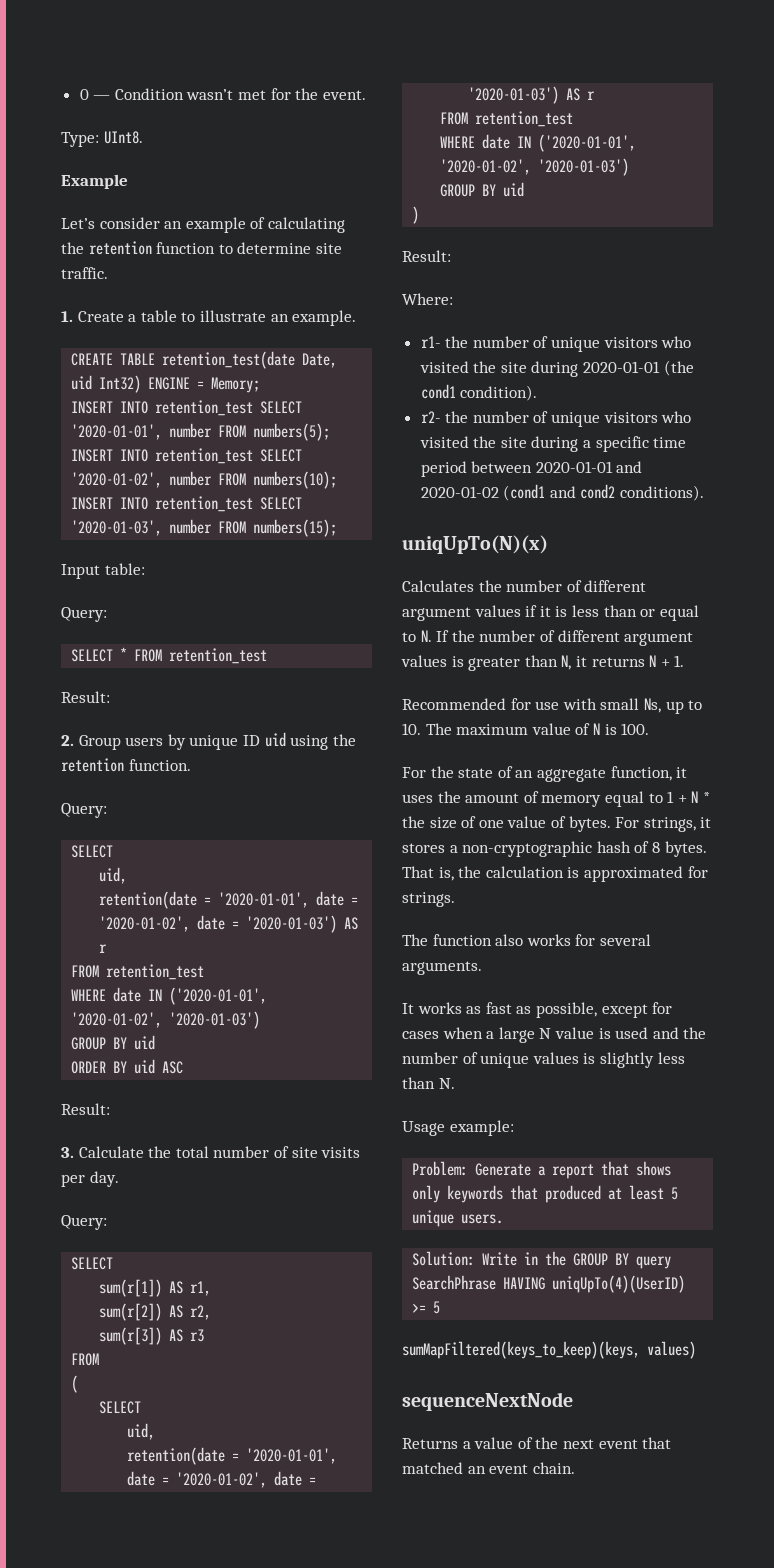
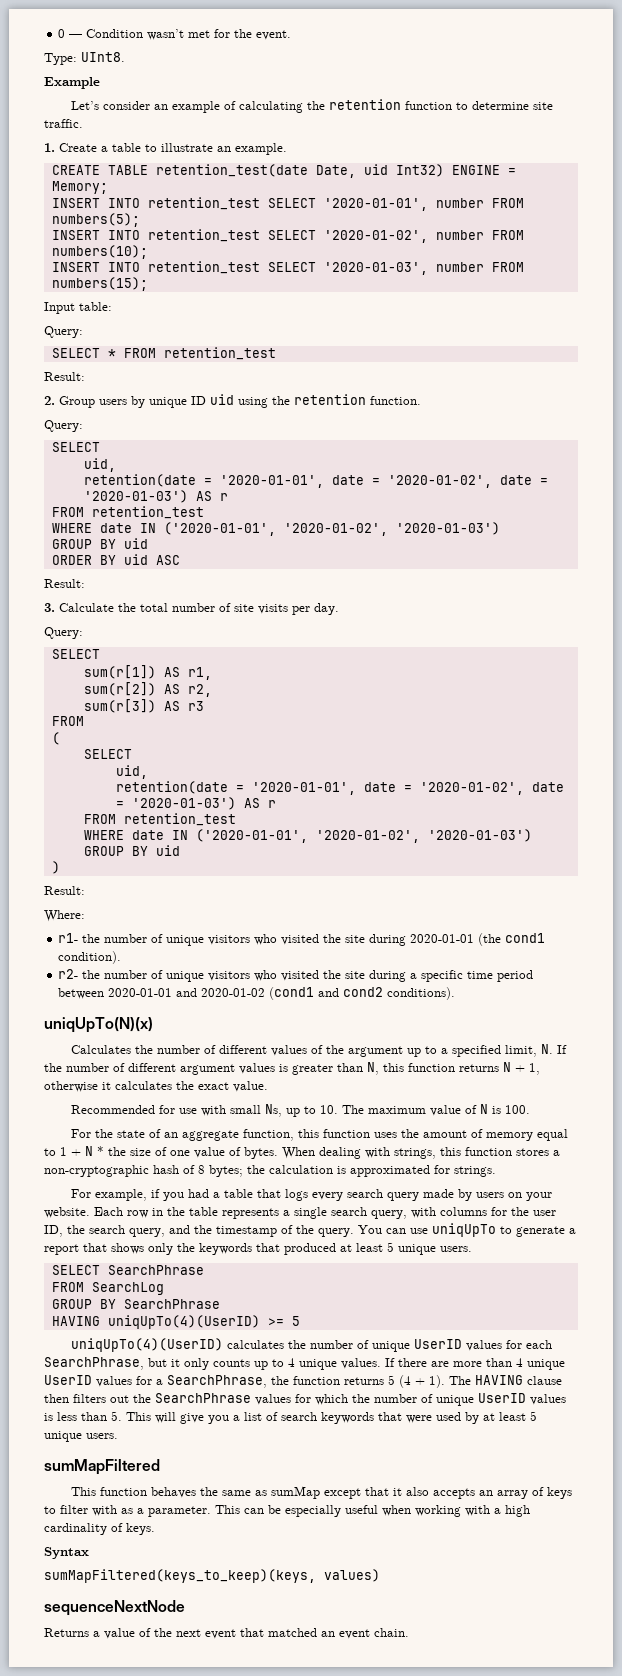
[402,605,699,621] [402,632,416,642] argument values if it is less than or equal to -> [270,1045,537,1057] values of the argument up to a specified limit,
[575,656,587,667] it -> [383,1063,455,1072] this function
[674,655,685,667] 1. -> [529,1063,540,1075] [44,1081,268,1092] 1, otherwise it calculates the exact value.
[676,767,688,778] it -> [297,1129,370,1138] this function
[615,817,712,832] For strings, it -> [282,1147,512,1159] When dealing with strings, this function
[664,841,707,857] [402,866,454,881] bytes. That is, -> [209,1165,243,1177] bytes;
[402,934,651,946] [402,961,482,975] [402,1002,673,1018] [402,1027,707,1043] [402,1052,685,1068] [402,1077,455,1089] [402,1120,514,1136] [412,1161,532,1176] The function also works for several arguments. // It works as fast as possible, except for cases when a large N value is used and the number of unique values is slightly less than N. // Usage example: // Problem: Generate -> [70,1189,552,1201] [44,1207,556,1219] [44,1223,565,1237] For example, if you had a table that logs every search query made by users on your website. Each row in the table represents a single search query, with columns for the user ID, the search query, and the timestamp of the query. You can use uniqUpTo to generate
(441, 1194) none -> [177,1243,195,1252] the
[412,1251,672,1269] [412,1275,497,1290] Solution: Write in the GROUP BY query SearchPhrase -> [51,1265,204,1275] [51,1282,164,1295] [51,1299,220,1309] SELECT SearchPhrase // FROM SearchLog // GROUP BY SearchPhrase //
(441, 1307) none -> [70,1338,552,1352] [44,1357,565,1370] [44,1375,562,1388] [44,1393,566,1406] [44,1411,537,1424] [44,1431,118,1442] [44,1459,160,1475] [70,1486,572,1499] [44,1505,530,1517] [44,1523,155,1535] [44,1547,89,1559] // uniqUpTo(4)(UserID) calculates the number of unique UserID values for each SearchPhrase, but it only counts up to 4 unique values. If there are more than 4 unique UserID values for a SearchPhrase, the function returns 5 (4 + 1). The HAVING clause then filters out the SearchPhrase values for which the number of unique UserID values is less than 5. This will give you a list of search keywords that were used by at least 5 unique users. // sumMapFiltered // This function behaves the same as sumMap except that it also accepts an array of keys to filter with as a parameter. This can be especially useful when working with a high cardinality of keys. // Syntax

